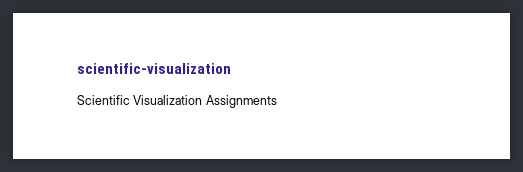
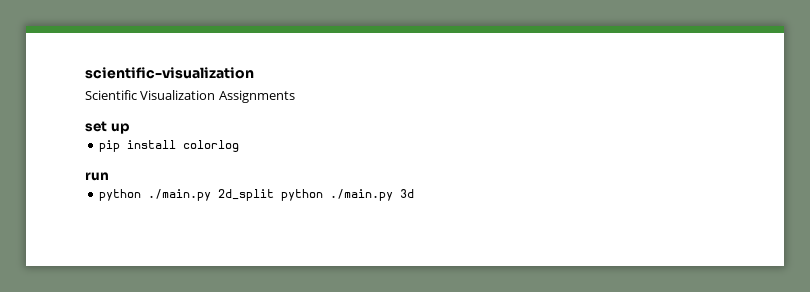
(277, 101) none -> [85,121,129,134] [98,140,239,152] [85,172,109,181] [98,189,414,201] // set up // pip install colorlog // run // python ./main.py 2d_split python ./main.py 3d

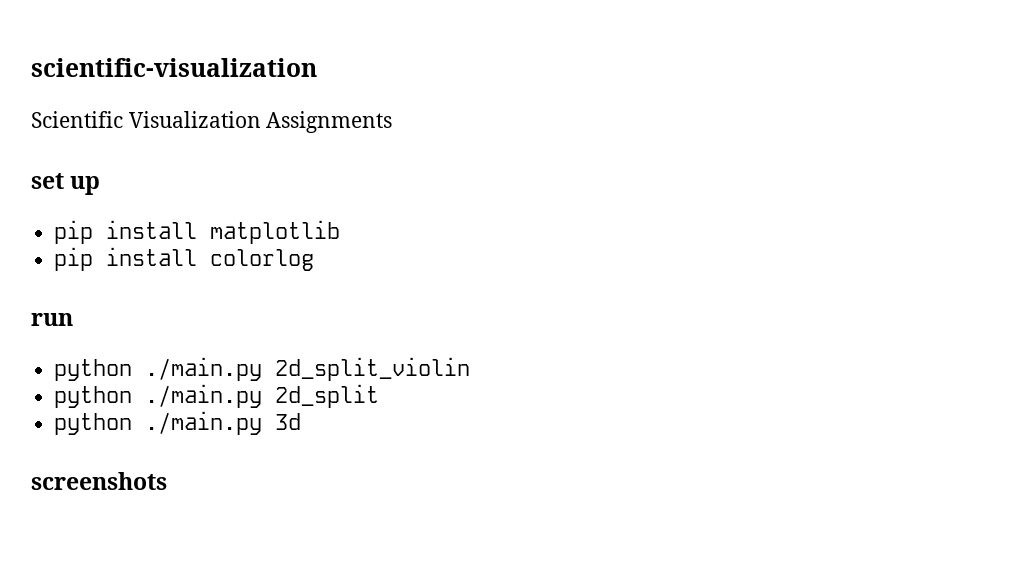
(129, 128) none -> [54,220,341,244] // pip install matplotlib
(109, 176) none -> [54,357,471,381] // python ./main.py 2d_split_violin
(274, 195) none -> (380, 396) //
(414, 193) none -> [31,472,167,490] // screenshots

